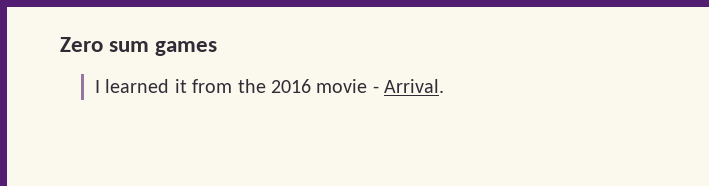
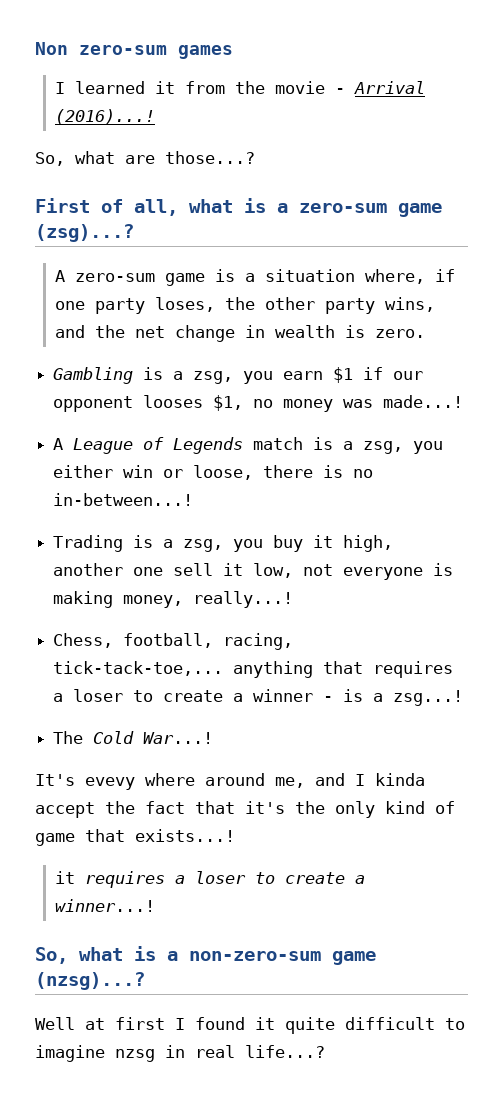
[60,37,150,52] Zero sum -> [35,42,167,55] Non zero-sum
[271,79,312,93] 2016 -> (265, 87) none
[384,79,445,93] Arrival. -> [353,81,425,94] [54,109,155,124] [35,151,255,166] [35,198,442,217] [35,224,134,242] [54,269,455,286] [54,297,435,314] [54,325,425,342] [53,367,424,384] [53,395,464,412] [53,437,444,454] [53,465,374,480] [53,493,194,506] [53,535,394,552] [53,563,454,580] [53,591,294,608] [53,633,294,650] [53,661,454,678] [53,689,464,706] [53,731,214,744] [35,773,425,790] [35,801,455,818] [35,829,235,846] [54,871,365,888] [54,899,155,912] [35,946,376,965] [35,972,145,990] [35,1017,465,1034] [35,1045,325,1062] Arrival (2016)...! // So, what are those...? // First of all, what is a zero-sum game (zsg)...? // A zero-sum game is a situation where, if one party loses, the other party wins, and the net change in wealth is zero. // Gambling is a zsg, you earn $1 if our opponent looses $1, no money was made...! // A League of Legends match is a zsg, you either win or loose, there is no in-between...! // Trading is a zsg, you buy it high, another one sell it low, not everyone is making money, really...! // Chess, football, racing, tick-tack-toe,... anything that requires a loser to create a winner - is a zsg...! // The Cold War...! // It's evevy where around me, and I kinda accept the fact that it's the only kind of game that exists...! // it requires a loser to create a winner...! // So, what is a non-zero-sum game (nzsg)...? // Well at first I found it quite difficult to imagine nzsg in real life...?

